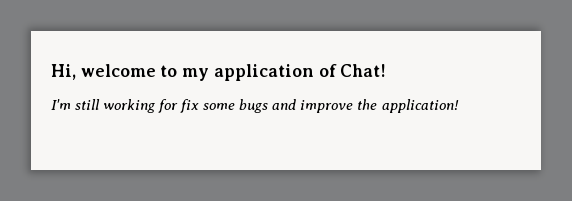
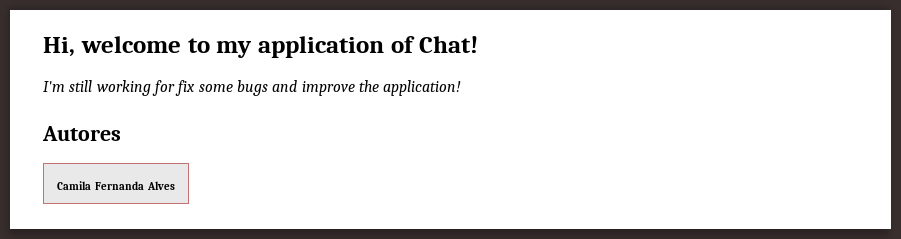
(459, 106) none -> [42,126,121,141] [56,181,176,190] // Autores // Camila Fernanda Alves

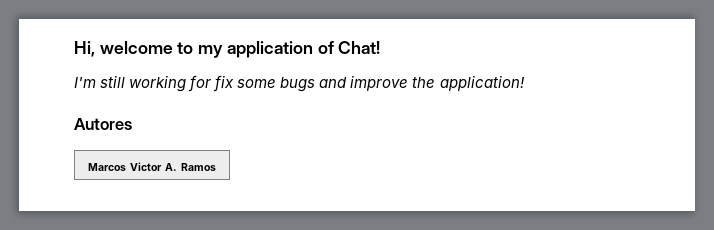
[56,181,176,190] Camila Fernanda Alves -> [87,162,217,171] Marcos Victor A. Ramos

